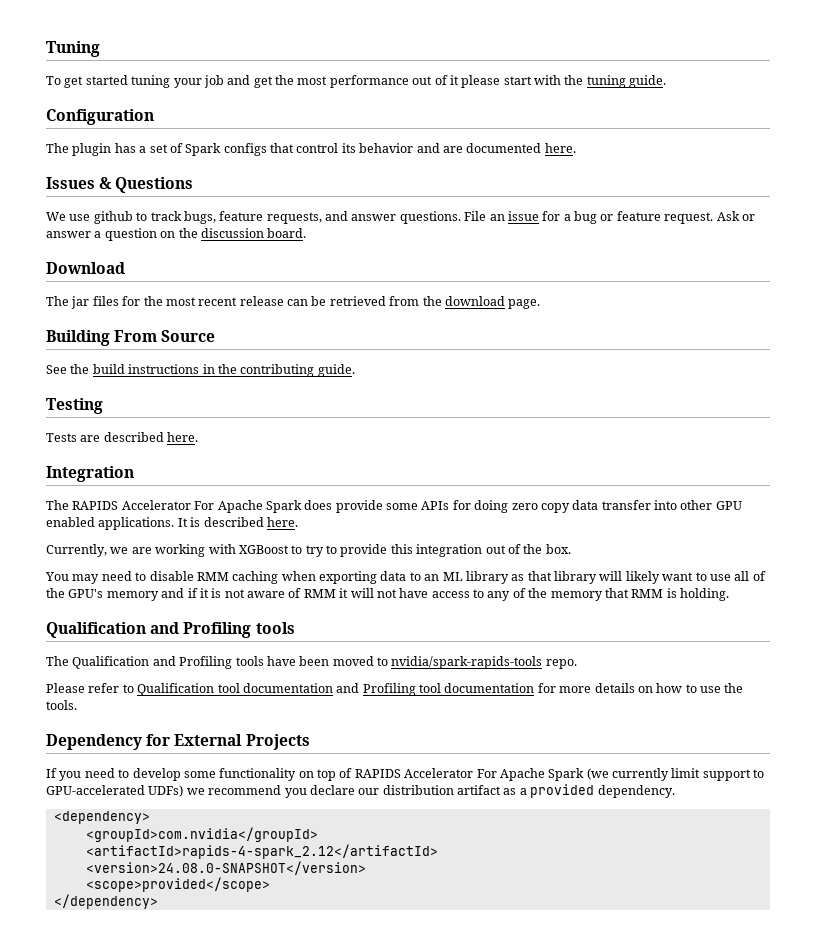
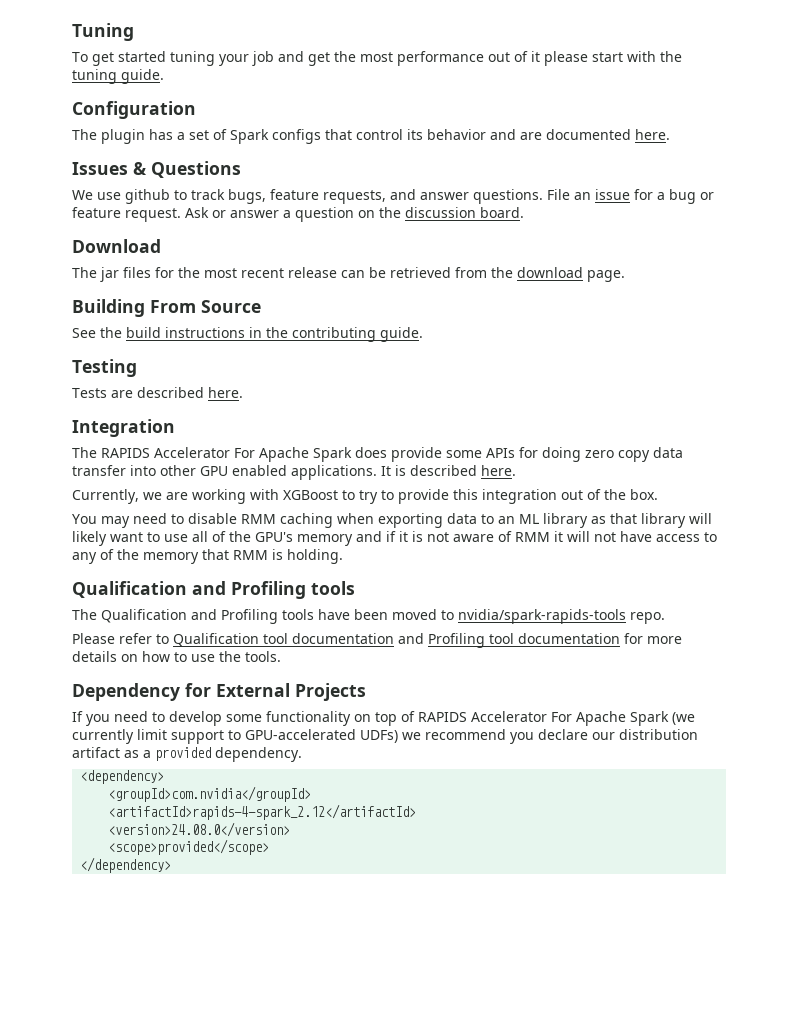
[85,861,366,875] <version>24.08.0-SNAPSHOT</version> -> [108,822,291,837] <version>24.08.0</version>

